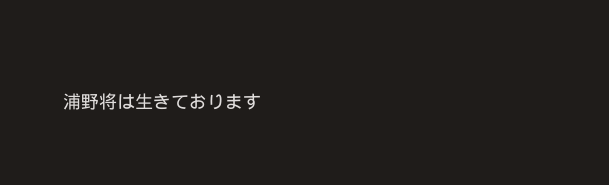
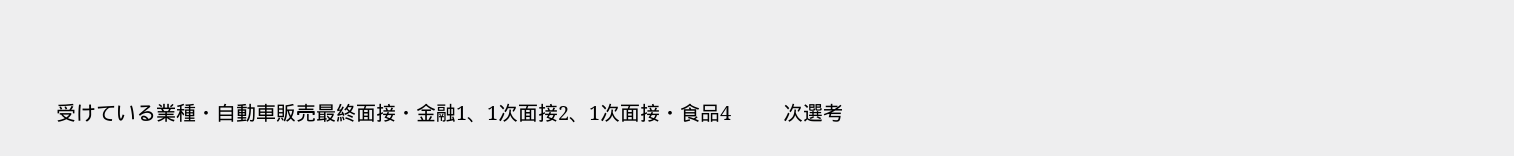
[63,93,261,110] 浦野将は生きております -> [56,103,843,123] 受けている業種・自動車販売最終面接・金融1、1次面接2、1次面接・食品4次選考

